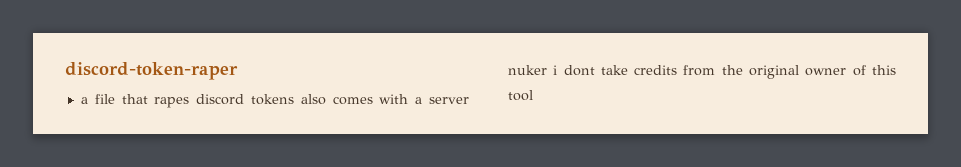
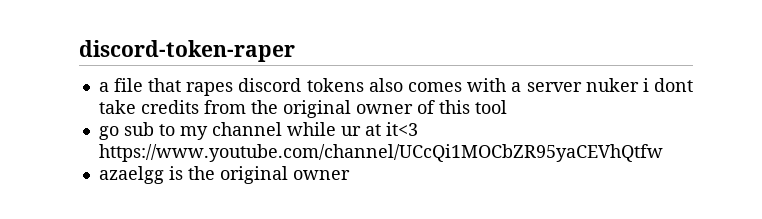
(533, 95) none -> [98,122,418,140] [98,144,663,162] [98,166,350,184] // go sub to my channel while ur at it<3 https://www.youtube.com/channel/UCcQi1MOCbZR95yaCEVhQtfw // azaelgg is the original owner

